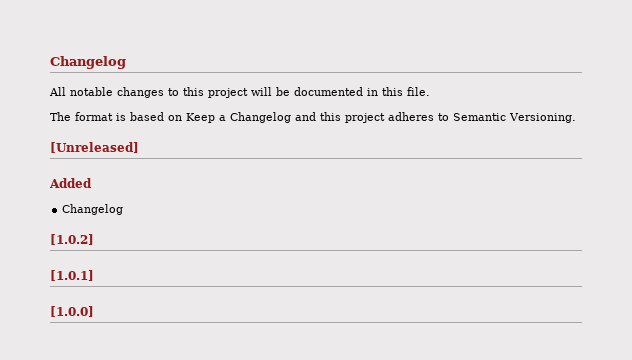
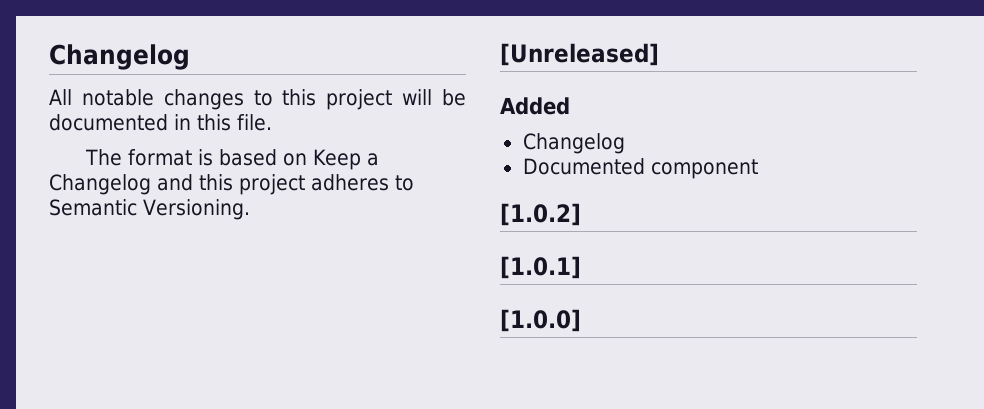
(124, 209) none -> [522,158,758,179] // Documented component

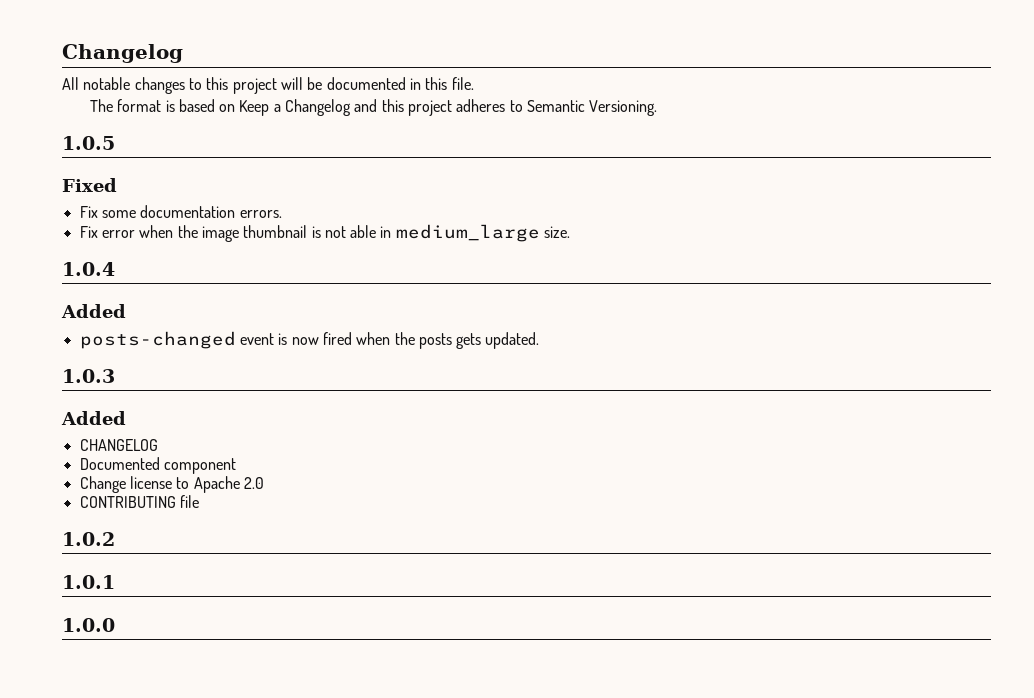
[500,43,659,66] [500,97,570,115] [522,133,625,154] [522,158,758,179] [500,203,581,226] [500,256,581,279] [500,309,581,332] [Unreleased] // Added // Changelog // Documented component // [1.0.2] // [1.0.1] // [1.0.0] -> [62,136,115,150] [62,178,117,192] [79,205,282,218] [79,224,571,242] [62,262,115,276] [61,304,126,318] [79,331,540,349] [62,369,115,383] [61,411,126,425] [79,439,158,451] [79,457,236,474] [79,476,264,493] [79,495,199,508] [62,532,115,546] [62,575,115,589] [62,618,115,632] 1.0.5 // Fixed // Fix some documentation errors. // Fix error when the image thumbnail is not able in medium_large size. // 1.0.4 // Added // posts-changed event is now fired when the posts gets updated. // 1.0.3 // Added // CHANGELOG // Documented component // Change license to Apache 2.0 // CONTRIBUTING file // 1.0.2 // 1.0.1 // 1.0.0

